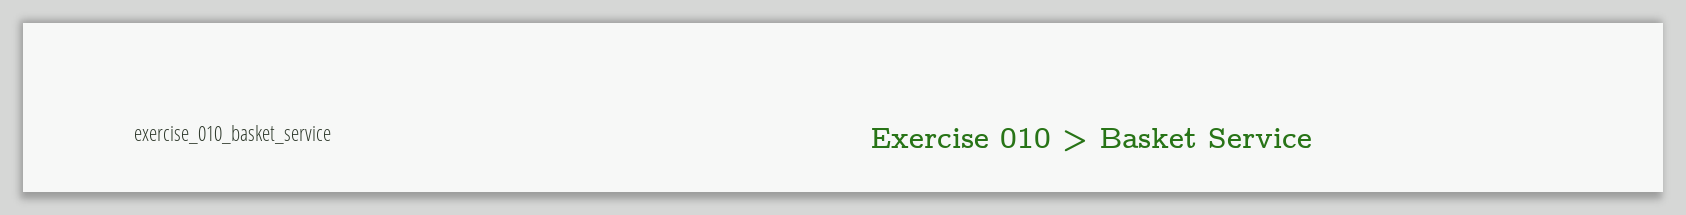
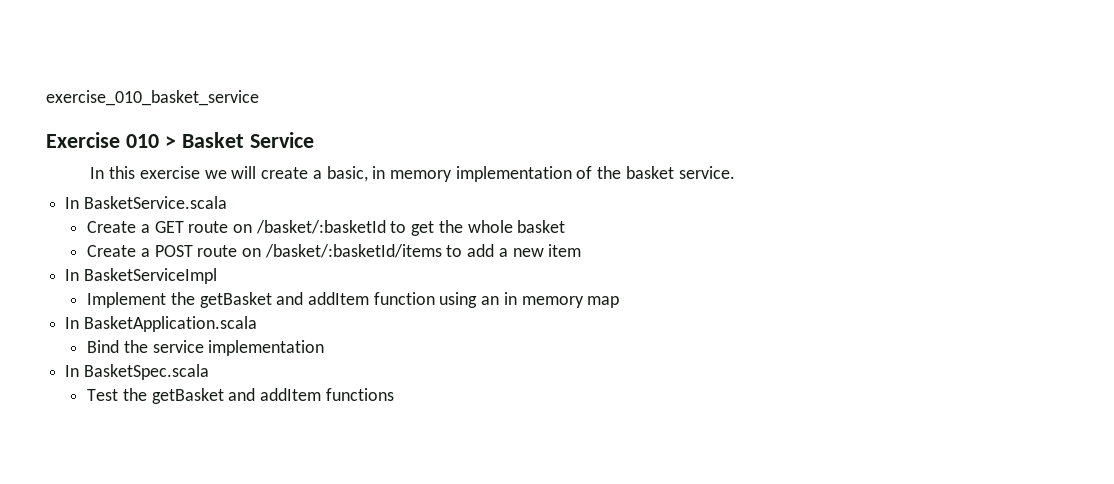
(1312, 138) none -> [90,166,735,182] [65,196,227,209] [87,220,566,236] [87,244,582,258] [65,268,217,284] [87,292,620,308] [65,316,257,332] [87,340,325,356] [65,364,209,380] [87,388,394,404] // In this exercise we will create a basic, in memory implementation of the basket service. // In BasketService.scala // Create a GET route on /basket/:basketId to get the whole basket // Create a POST route on /basket/:basketId/items to add a new item // In BasketServiceImpl // Implement the getBasket and addItem function using an in memory map // In BasketApplication.scala // Bind the service implementation // In BasketSpec.scala // Test the getBasket and addItem functions

